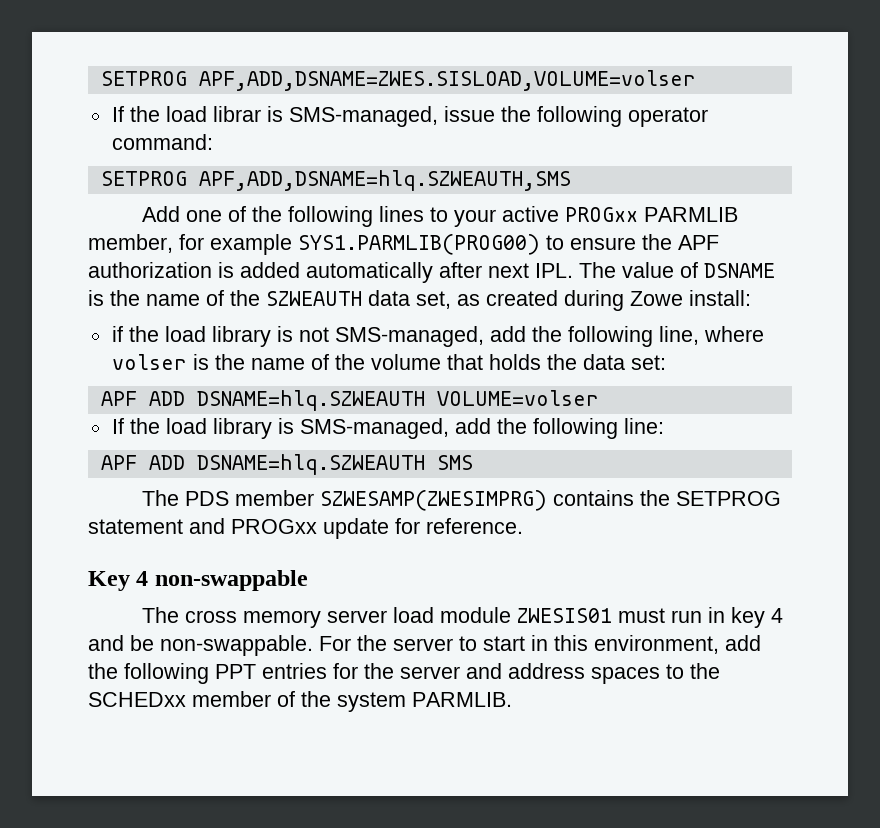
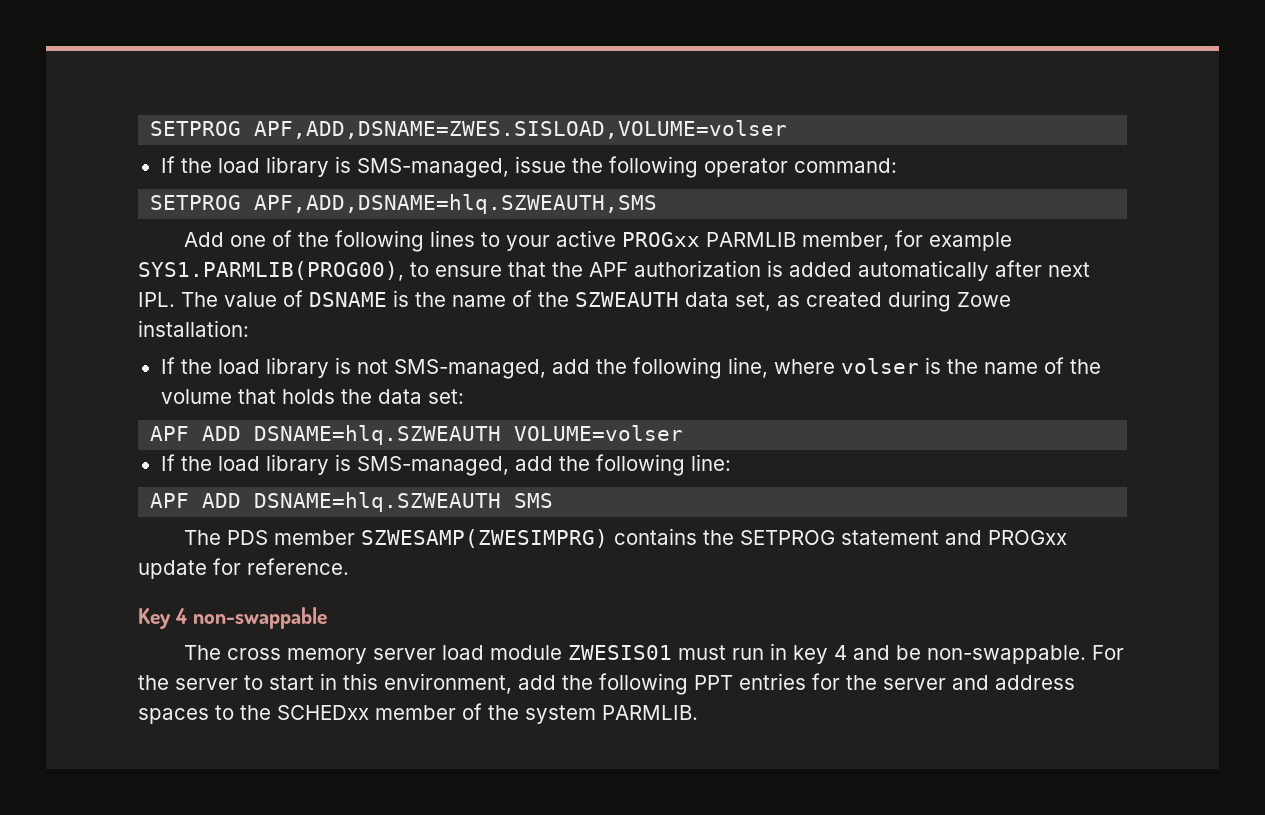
[212,106,261,122] librar -> [265,156,329,177] library
[298,234,540,255] SYS1.PARMLIB(PROG00) -> [138,261,404,281] SYS1.PARMLIB(PROG00),
(636, 243) none -> [508,262,546,277] that
[689,290,751,306] [111,326,123,342] install: // if -> [138,320,249,337] [160,357,175,374] installation: // If

